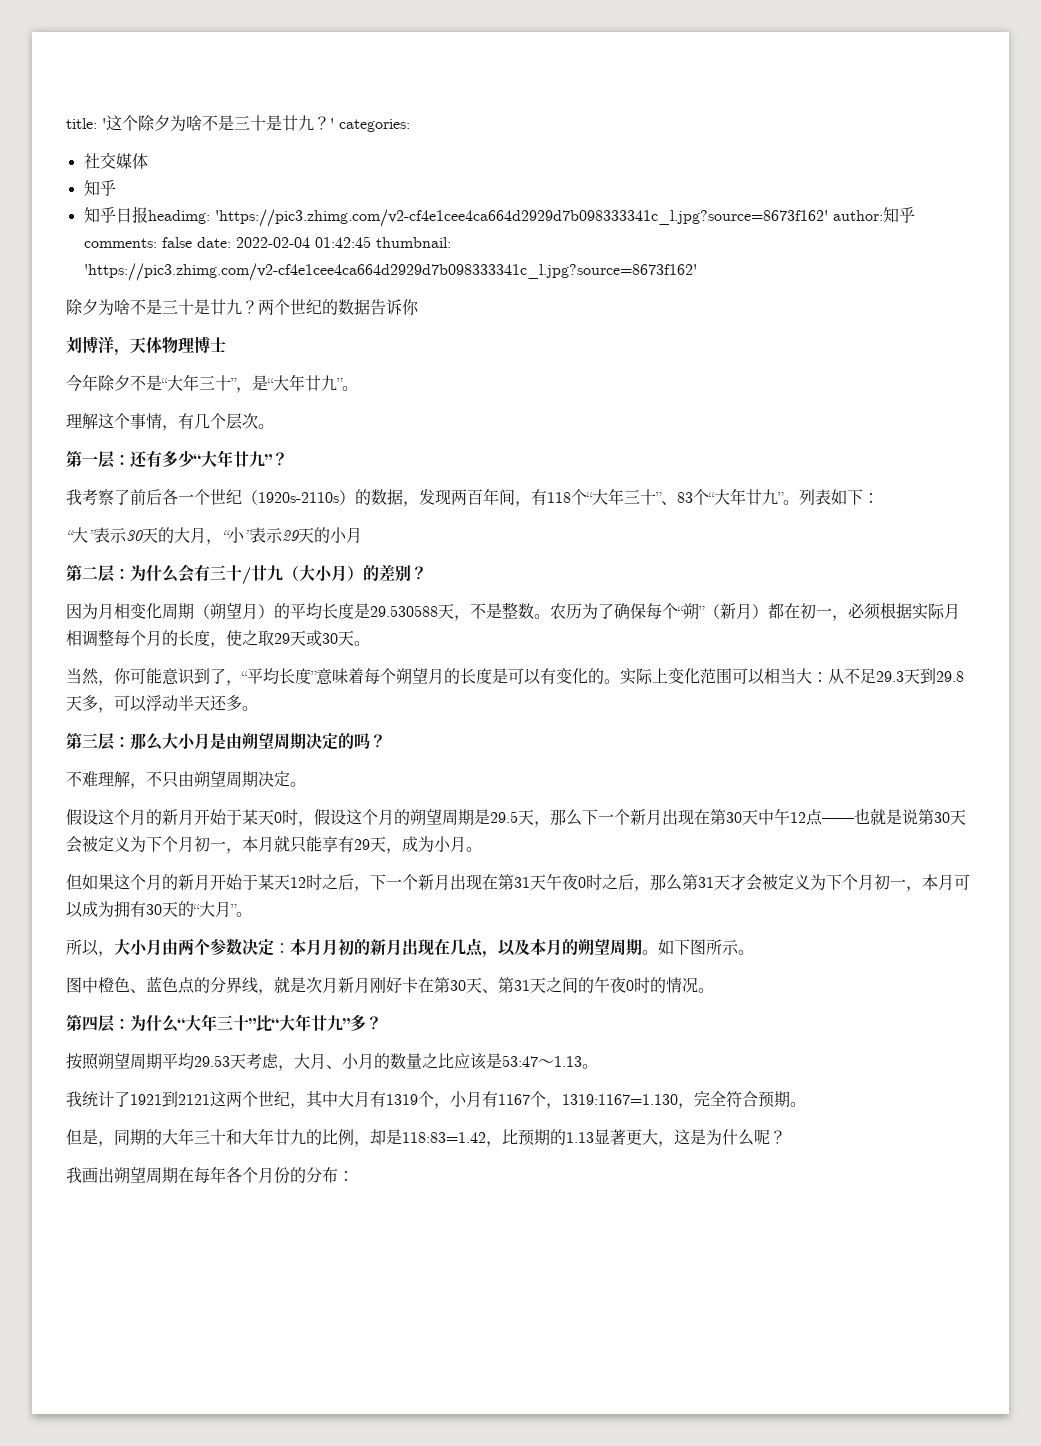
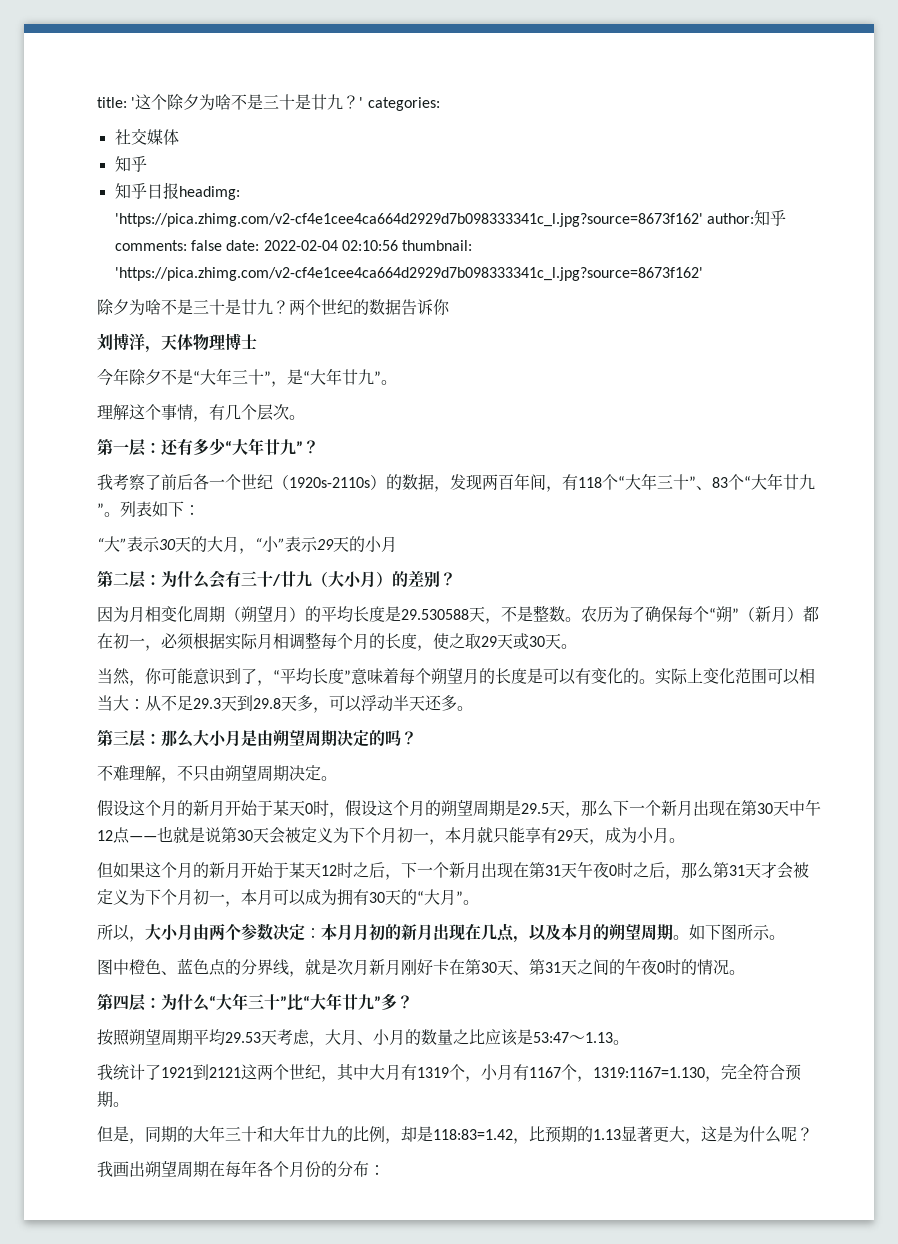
[214,209,828,227] 'https://pic3.zhimg.com/v2-cf4e1cee4ca664d2929d7b098333341c_l.jpg?source=8673f162' -> [114,213,703,227] 'https://pica.zhimg.com/v2-cf4e1cee4ca664d2929d7b098333341c_l.jpg?source=8673f162'
[314,236,451,248] [83,263,697,281] 01:42:45 thumbnail: 'https://pic3.zhimg.com/v2-cf4e1cee4ca664d2929d7b098333341c_l.jpg?source=8673f162' -> [341,240,473,251] [114,267,703,281] 02:10:56 thumbnail: 'https://pica.zhimg.com/v2-cf4e1cee4ca664d2929d7b098333341c_l.jpg?source=8673f162'

